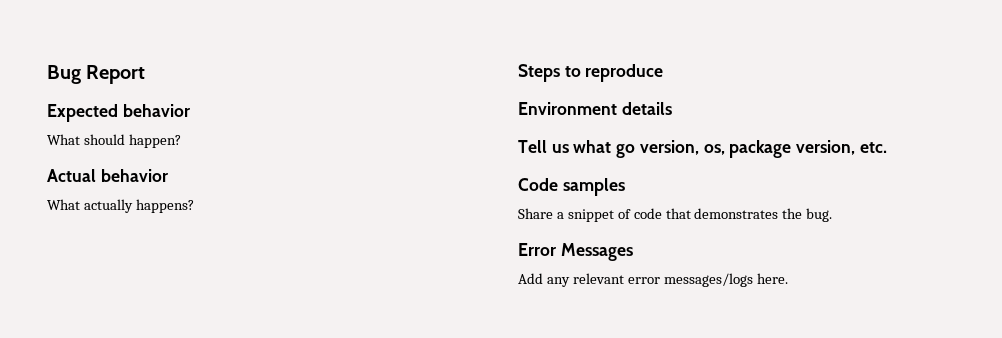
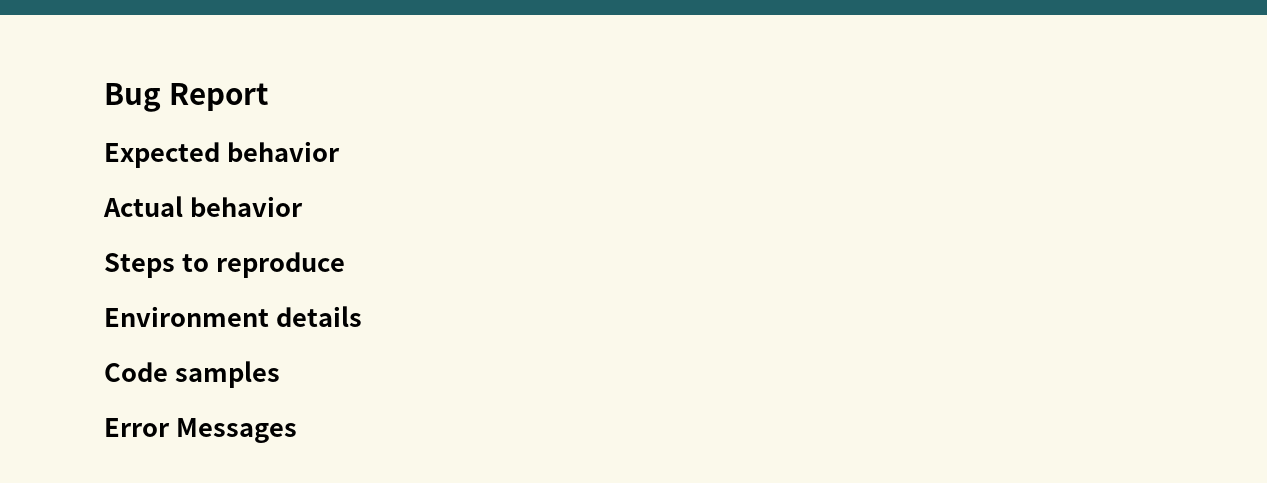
[47,134,181,148] // What should happen? -> (340, 151) none
[47,199,194,213] // What actually happens? -> (303, 206) none
[518,140,887,158] [518,178,625,196] [518,208,833,222] [518,243,633,261] [518,273,788,287] Tell us what go version, os, package version, etc. // Code samples // Share a snippet of code that demonstrates the bug. // Error Messages // Add any relevant error messages/logs here. -> [104,361,280,388] [104,418,297,443] Code samples // Error Messages

